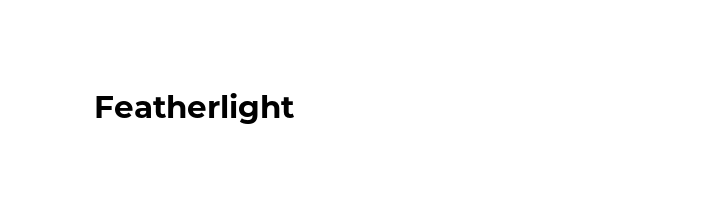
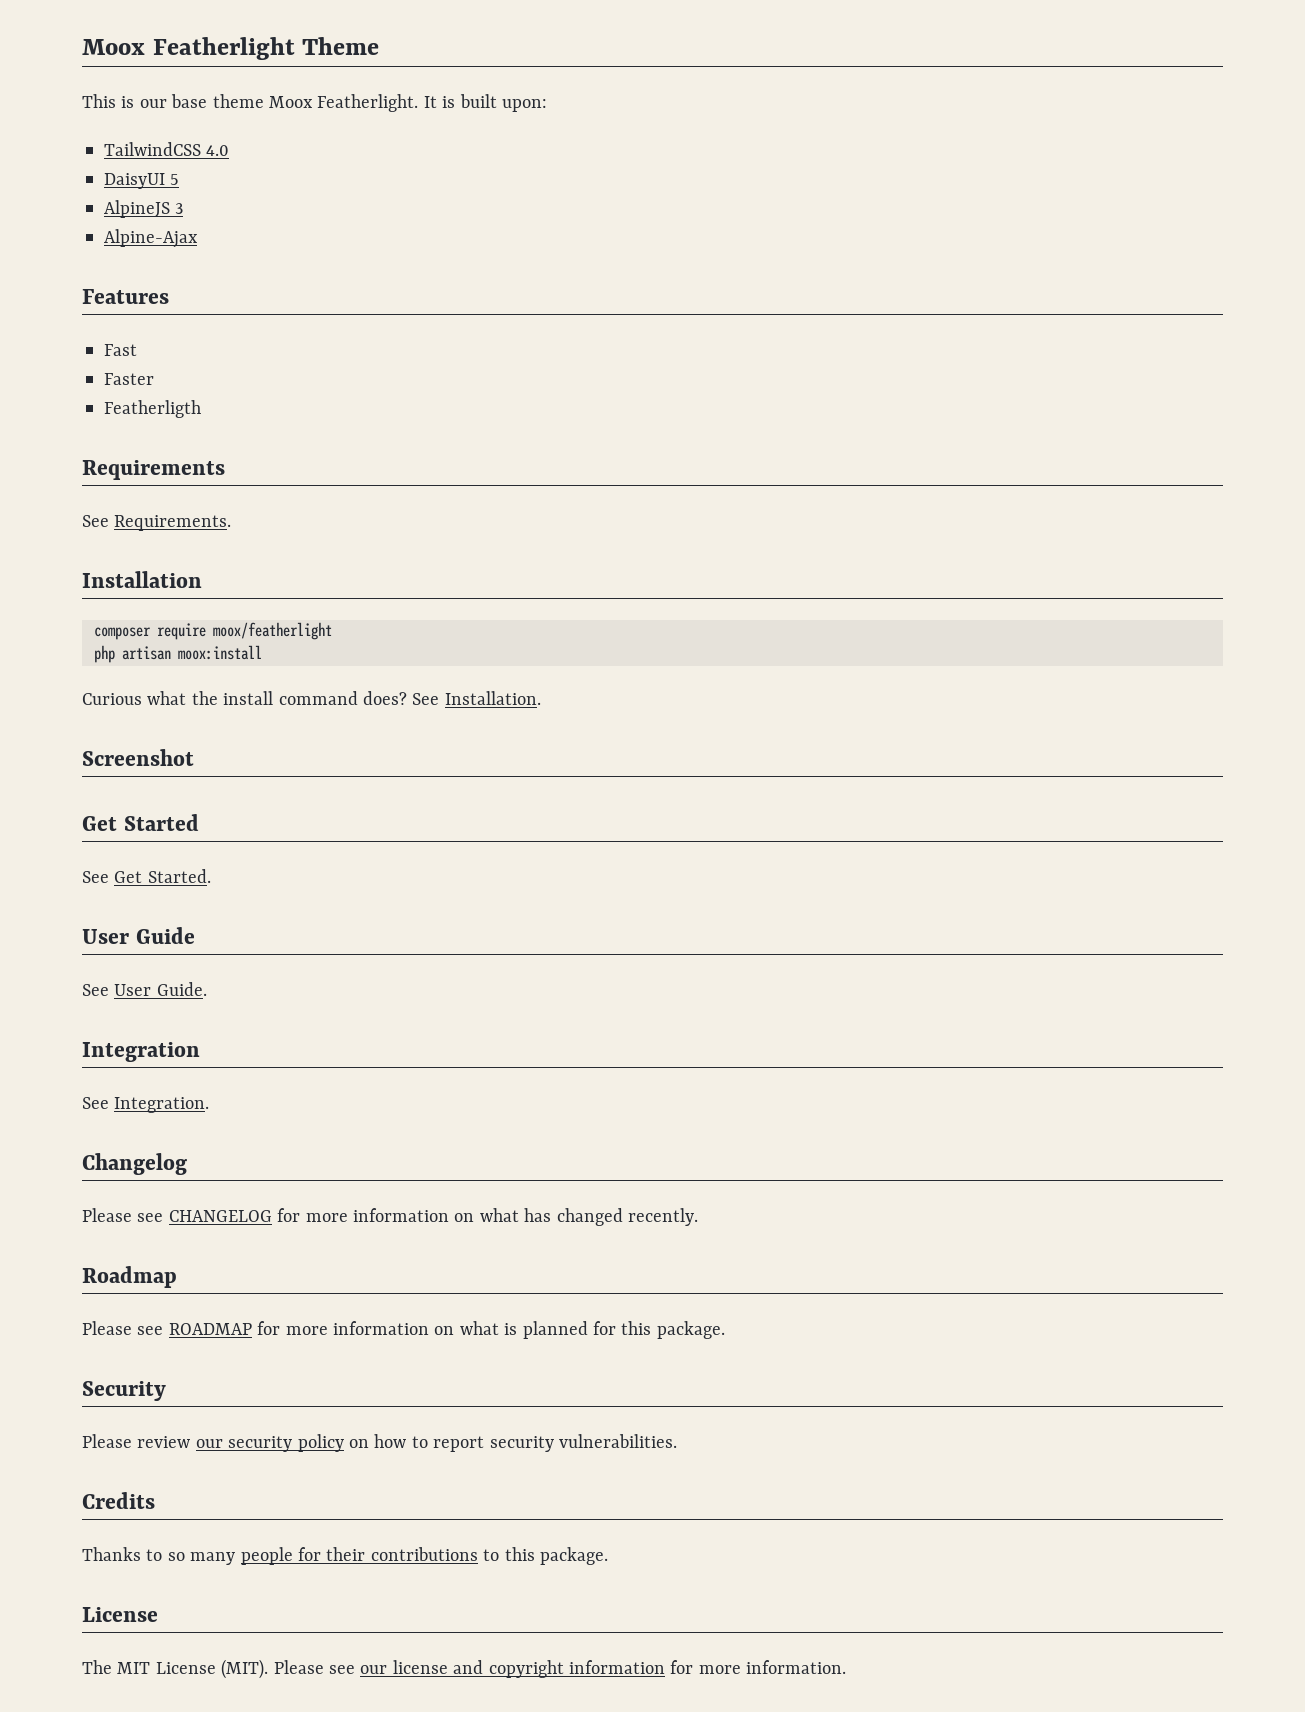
[94,93,294,124] Featherlight -> [82,37,380,60] [82,94,547,112] [104,142,230,156] [104,173,180,189] [104,200,184,218] [104,229,198,248] [82,289,169,304] [104,344,137,356] [104,373,154,385] [104,400,201,418] [82,460,225,480] [82,515,232,531] [82,571,202,588] [94,622,332,640] [94,645,262,663] [82,691,541,705] [82,749,194,766] [82,814,199,831] [82,869,211,883] [82,927,195,944] [82,982,207,996] [82,1042,200,1062] [82,1097,210,1113] [82,1153,187,1175] [82,1208,698,1226] [82,1266,177,1288] [82,1321,725,1339] [82,1381,166,1401] [82,1434,677,1452] [82,1492,155,1509] [82,1547,608,1565] [82,1607,158,1622] [82,1659,847,1679] Moox Featherlight Theme // This is our base theme Moox Featherlight. It is built upon: // TailwindCSS 4.0 // DaisyUI 5 // AlpineJS 3 // Alpine-Ajax // Features // Fast // Faster // Featherligth // Requirements // See Requirements. // Installation // composer require moox/featherlight // php artisan moox:install // Curious what the install command does? See Installation. // Screenshot // Get Started // See Get Started. // User Guide // See User Guide. // Integration // See Integration. // Changelog // Please see CHANGELOG for more information on what has changed recently. // Roadmap // Please see ROADMAP for more information on what is planned for this package. // Security // Please review our security policy on how to report security vulnerabilities. // Credits // Thanks to so many people for their contributions to this package. // License // The MIT License (MIT). Please see our license and copyright information for more information.

